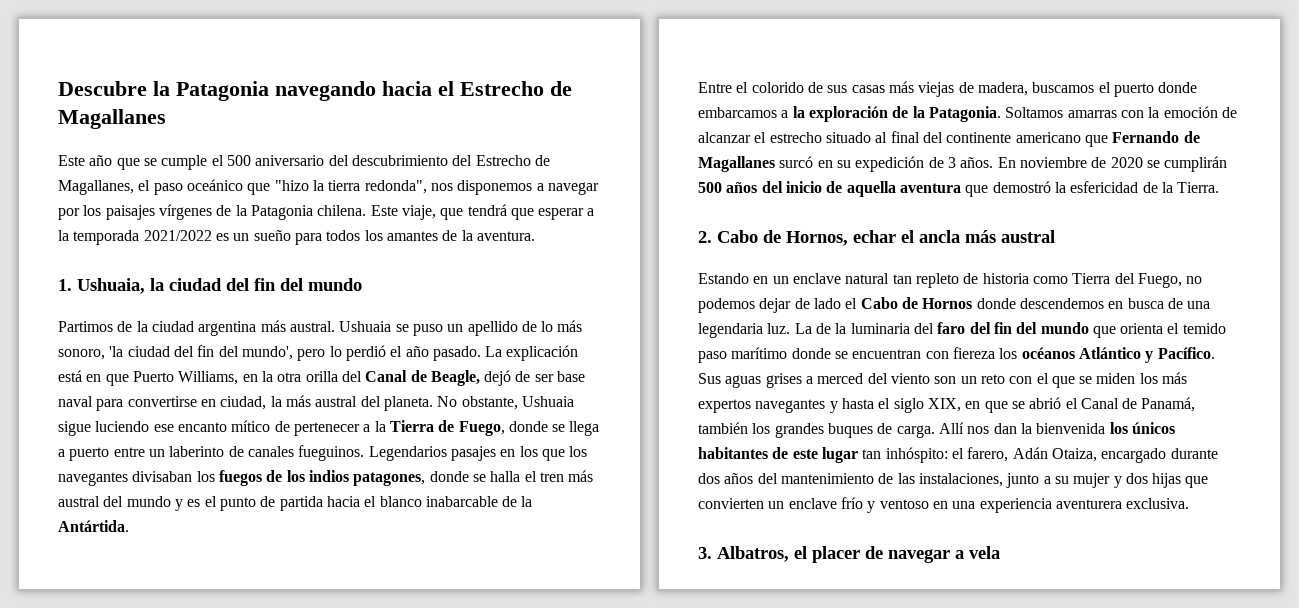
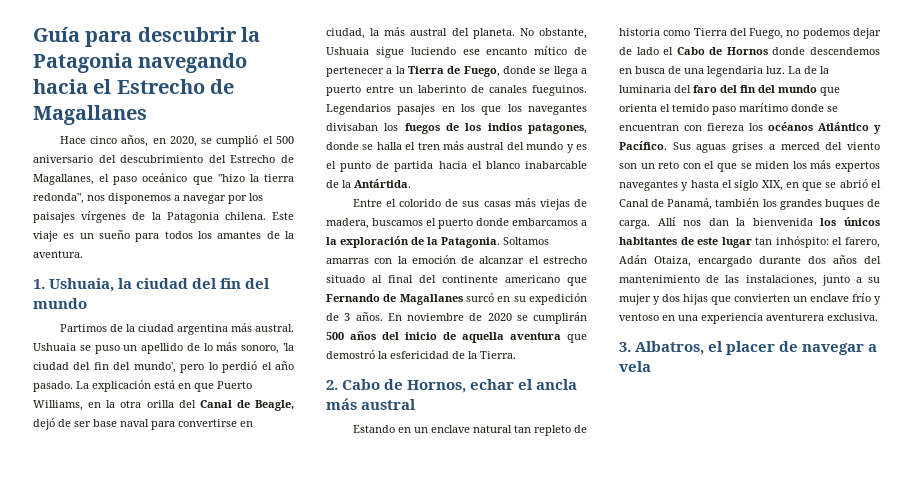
[58,81,147,96] Descubre -> [33,27,237,47] Guía para descubrir
[58,155,208,170] Este año que se cumple -> [59,135,259,147] Hace cinco años, en 2020, se cumplió
[401,204,595,220] [58,230,212,245] viaje, que tendrá que esperar a la temporada 2021/2022 -> [33,231,58,242] viaje

